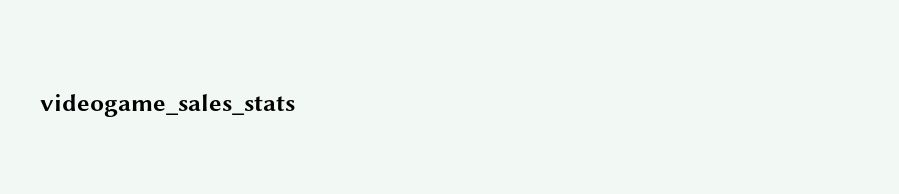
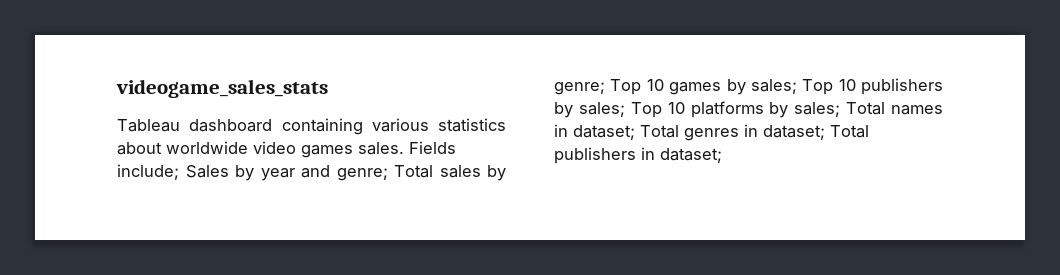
(295, 105) none -> [117,118,506,135] [117,141,456,158] [117,164,506,181] [554,78,943,95] [554,101,943,118] [554,124,869,141] [554,147,722,164] // Tableau dashboard containing various statistics about worldwide video games sales. Fields include; Sales by year and genre; Total sales by genre; Top 10 games by sales; Top 10 publishers by sales; Top 10 platforms by sales; Total names in dataset; Total genres in dataset; Total publishers in dataset;

